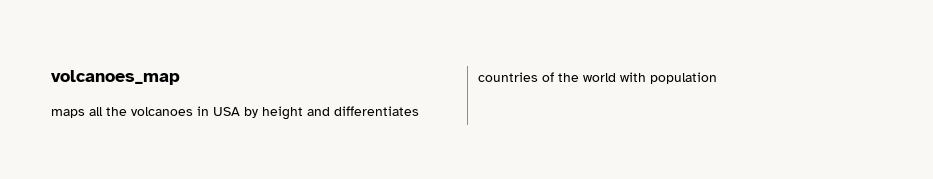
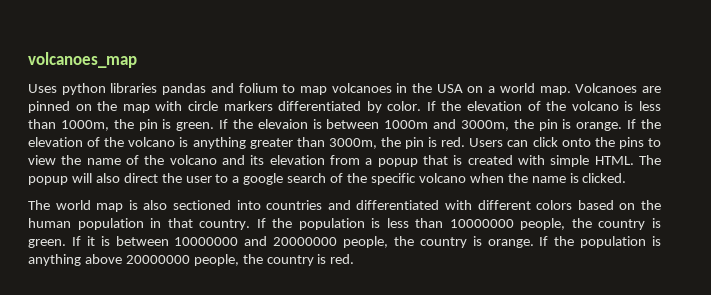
[51,106,419,120] [478,72,717,84] maps all the volcanoes in USA by height and differentiates countries of the world with population -> [28,83,661,95] [28,101,661,113] [28,119,662,131] [28,137,661,149] [28,155,661,167] [28,173,627,185] [28,200,662,212] [28,218,661,230] [28,236,661,248] [28,254,355,266] Uses python libraries pandas and folium to map volcanoes in the USA on a world map. Volcanoes are pinned on the map with circle markers differentiated by color. If the elevation of the volcano is less than 1000m, the pin is green. If the elevaion is between 1000m and 3000m, the pin is orange. If the elevation of the volcano is anything greater than 3000m, the pin is red. Users can click onto the pins to view the name of the volcano and its elevation from a popup that is created with simple HTML. The popup will also direct the user to a google search of the specific volcano when the name is clicked. // The world map is also sectioned into countries and differentiated with different colors based on the human population in that country. If the population is less than 10000000 people, the country is green. If it is between 10000000 and 20000000 people, the country is orange. If the population is anything above 20000000 people, the country is red.

